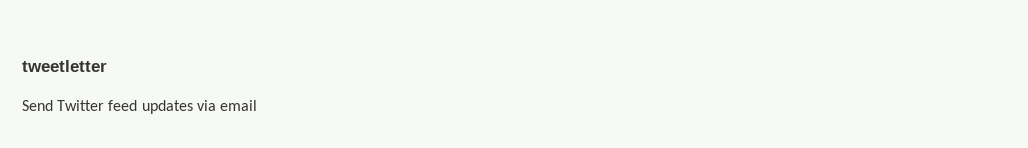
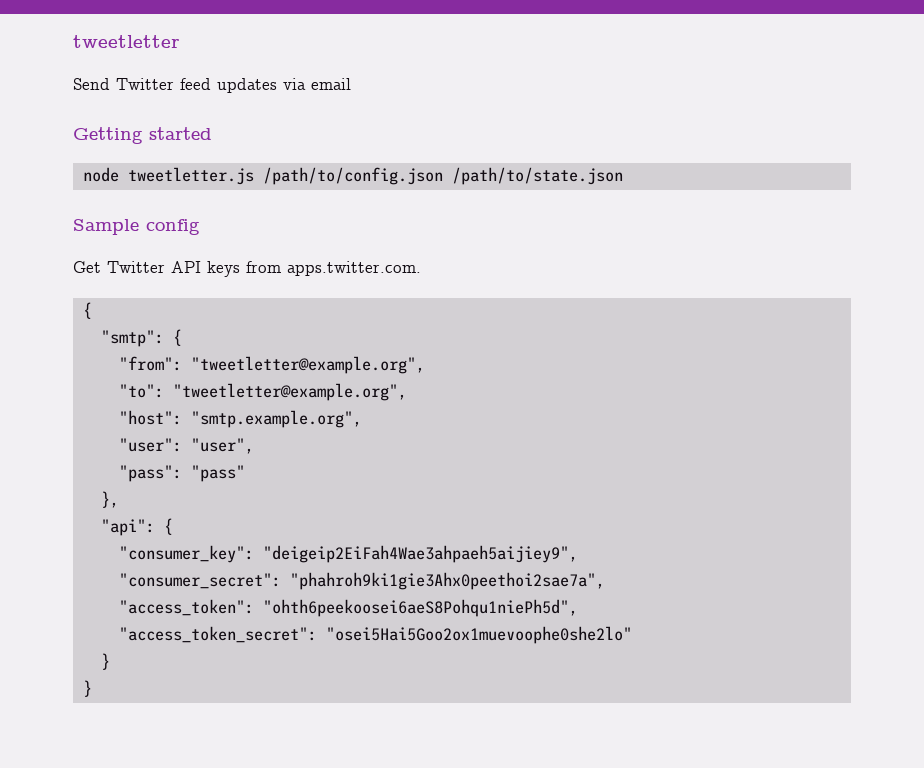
(257, 105) none -> [73,127,212,144] [82,167,623,185] [73,219,200,235] [73,261,421,277] [82,302,92,319] [100,329,182,347] [118,356,425,374] [118,383,407,401] [118,410,362,428] [118,438,254,454] [118,465,245,482] [100,491,119,508] [100,518,173,536] [118,545,578,563] [118,572,605,590] [118,599,578,617] [118,626,632,644] [100,653,110,670] [82,680,92,697] // Getting started // node tweetletter.js /path/to/config.json /path/to/state.json // Sample config // Get Twitter API keys from apps.twitter.com. // { // "smtp": { // "from": "tweetletter@example.org", // "to": "tweetletter@example.org", // "host": "smtp.example.org", // "user": "user", // "pass": "pass" // }, // "api": { // "consumer_key": "deigeip2EiFah4Wae3ahpaeh5aijiey9", // "consumer_secret": "phahroh9ki1gie3Ahx0peethoi2sae7a", // "access_token": "ohth6peekoosei6aeS8Pohqu1niePh5d", // "access_token_secret": "osei5Hai5Goo2ox1muevoophe0she2lo" // } // }

